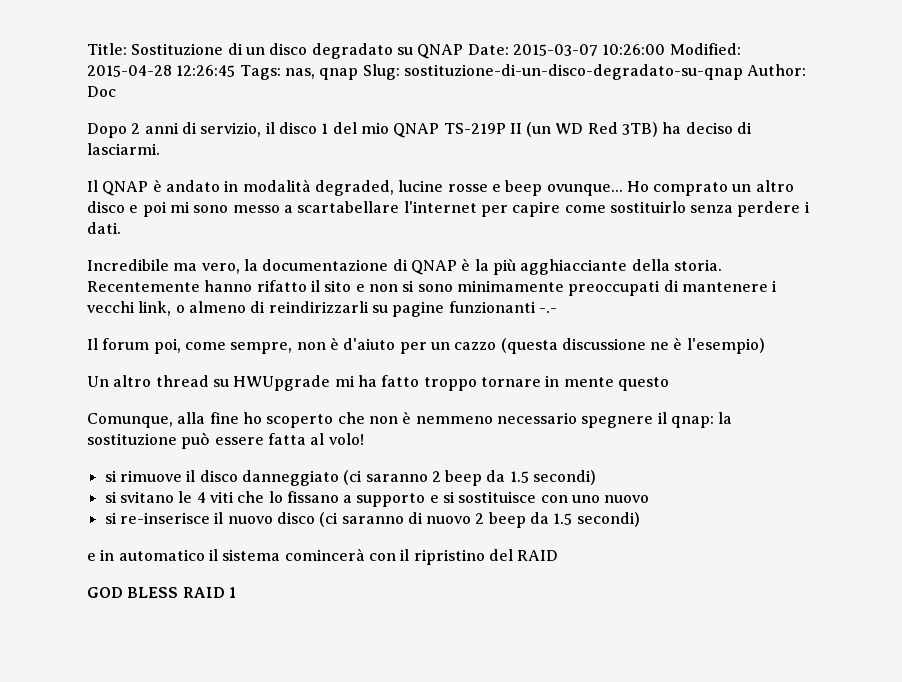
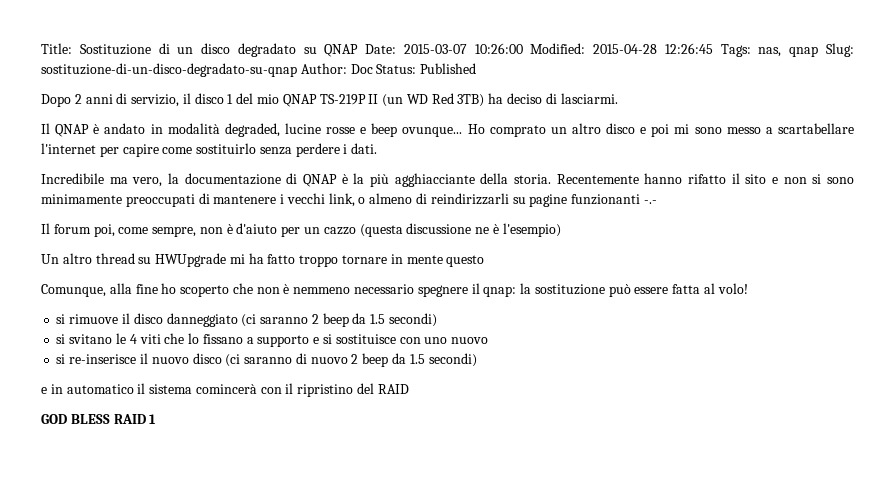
(116, 91) none -> [376,63,477,74] Status: Published

